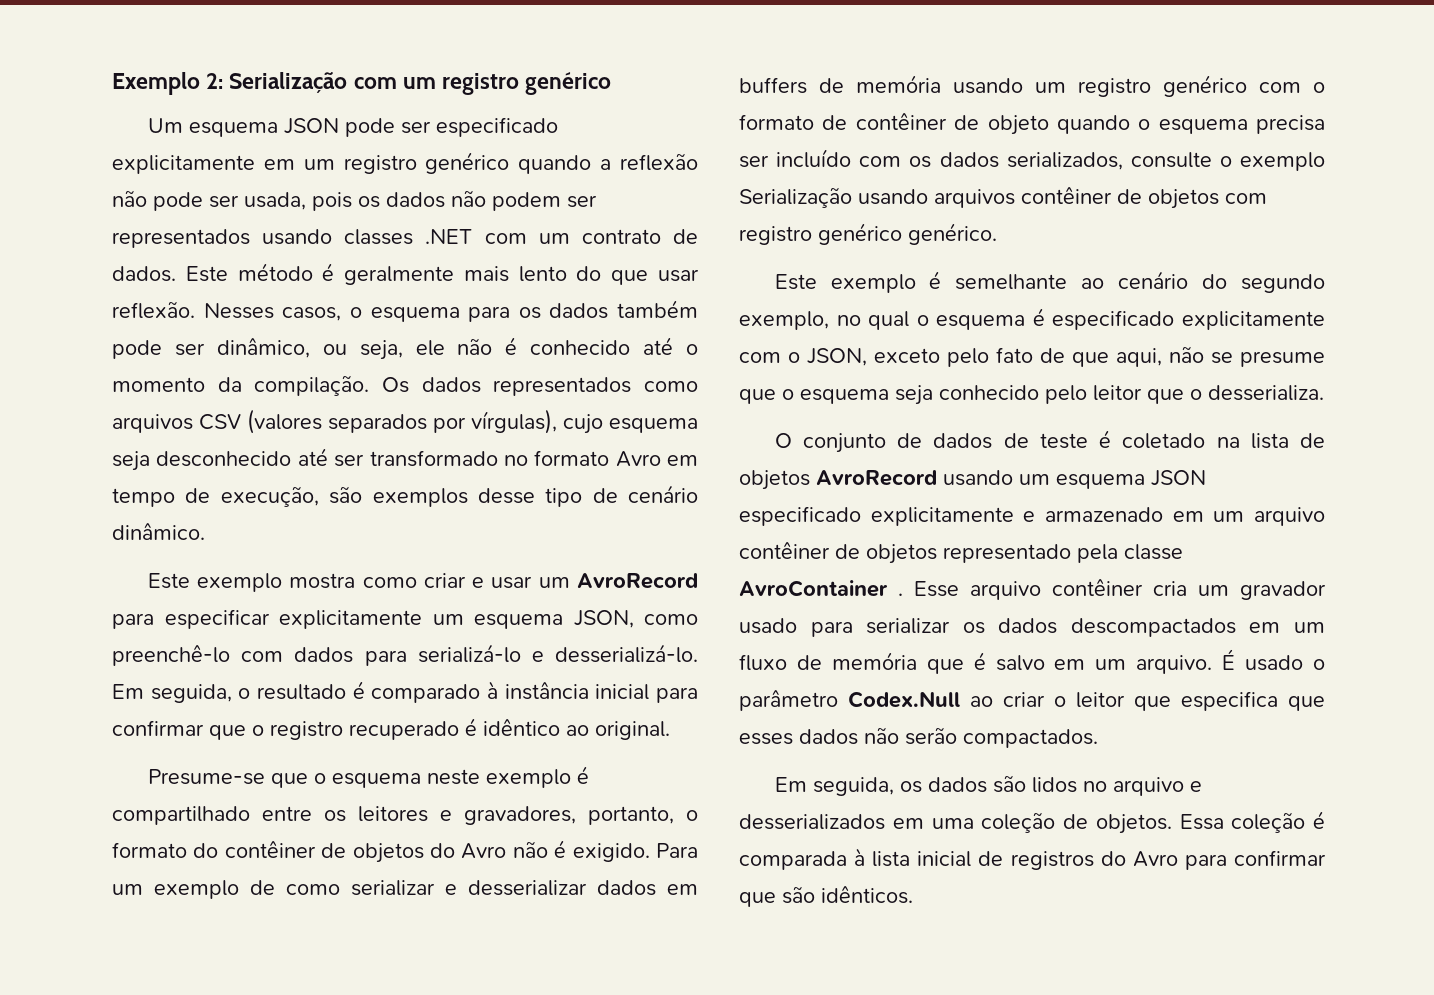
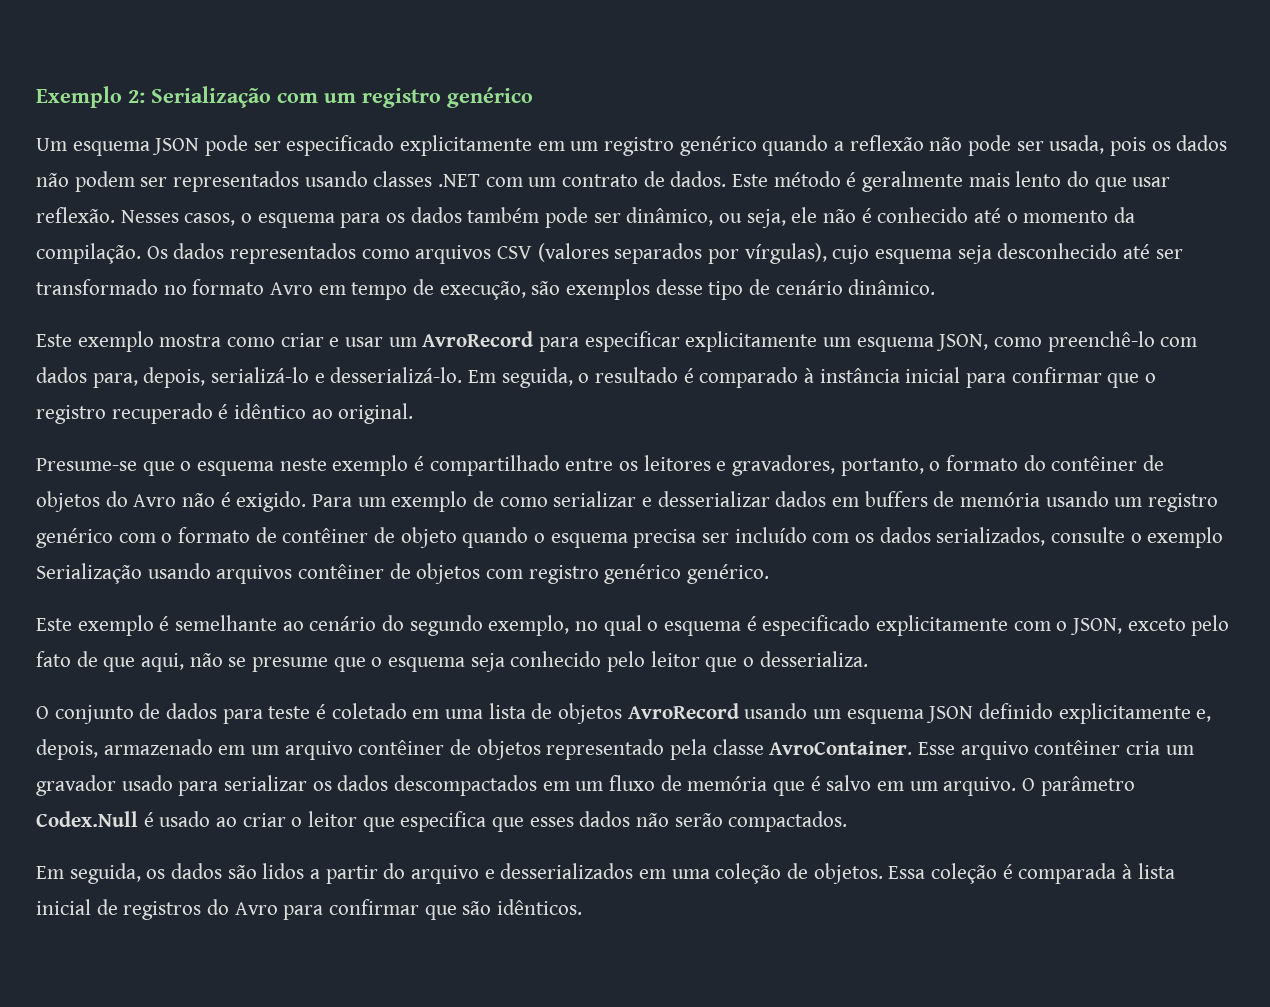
[364,650,407,666] para -> [92,367,206,388] para, depois,
[1003,433,1029,448] de -> [222,709,263,724] para
[1216,437,1240,448] na -> [412,709,484,719] em uma
[739,506,1036,526] especificado explicitamente e -> [979,703,1212,724] [36,739,98,760] definido explicitamente e, depois,
[739,580,903,597] AvroContainer . -> [769,741,913,755] AvroContainer.
[1222,649,1325,671] [739,690,960,711] É usado o parâmetro Codex.Null -> [1022,776,1135,796] [36,811,211,827] O parâmetro Codex.Null é usado
[1082,781,1107,792] no -> [310,863,406,884] a partir do

